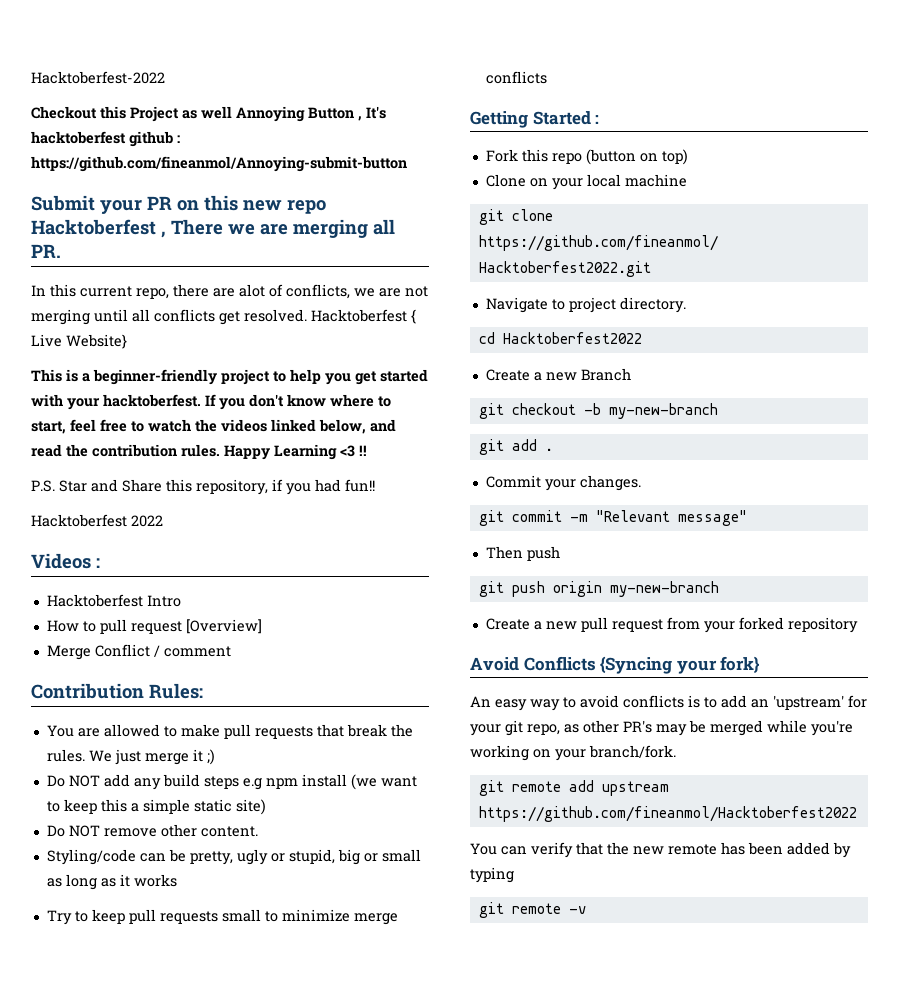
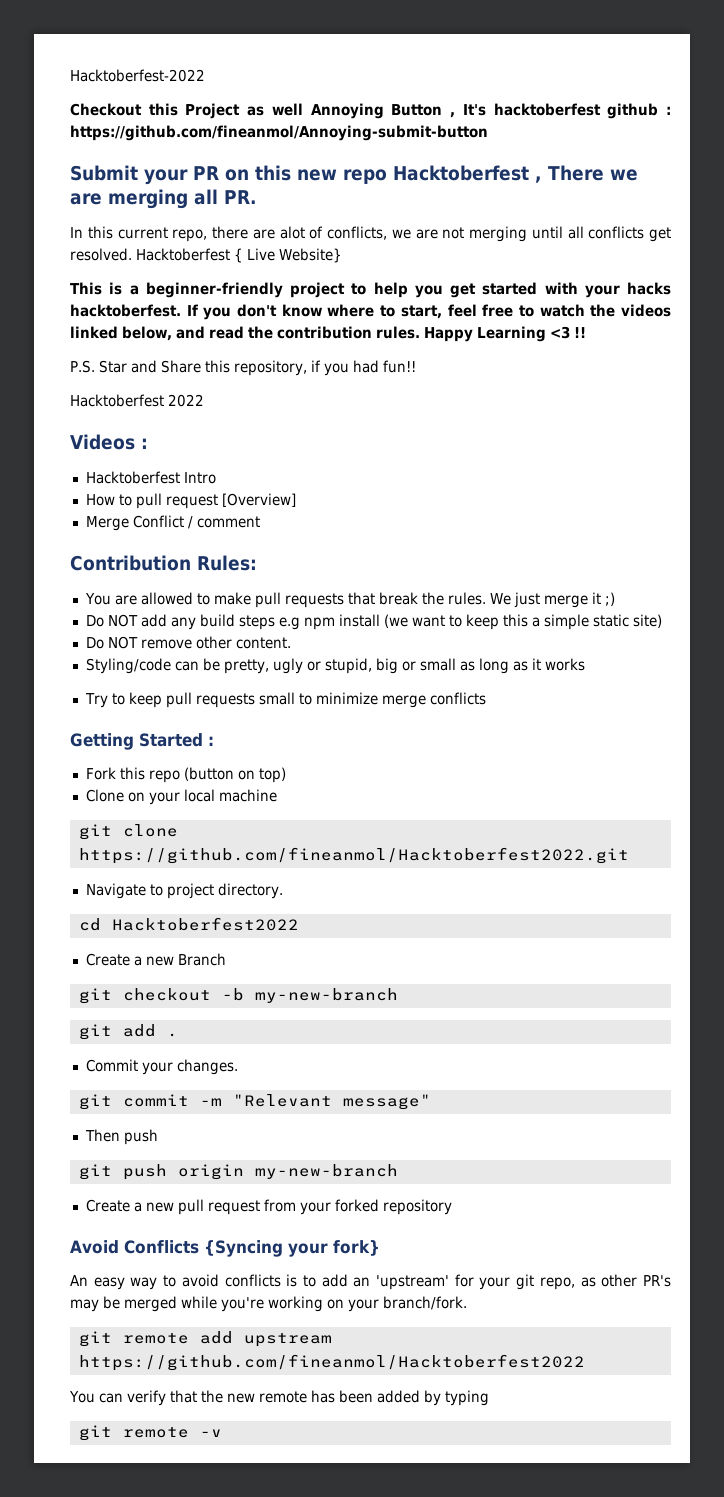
(100, 404) none -> [627,282,671,295] hacks

